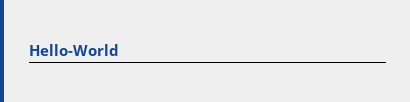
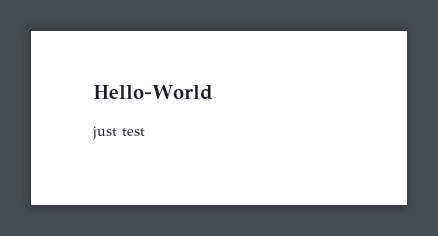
(119, 50) none -> [92,126,145,140] // just test

